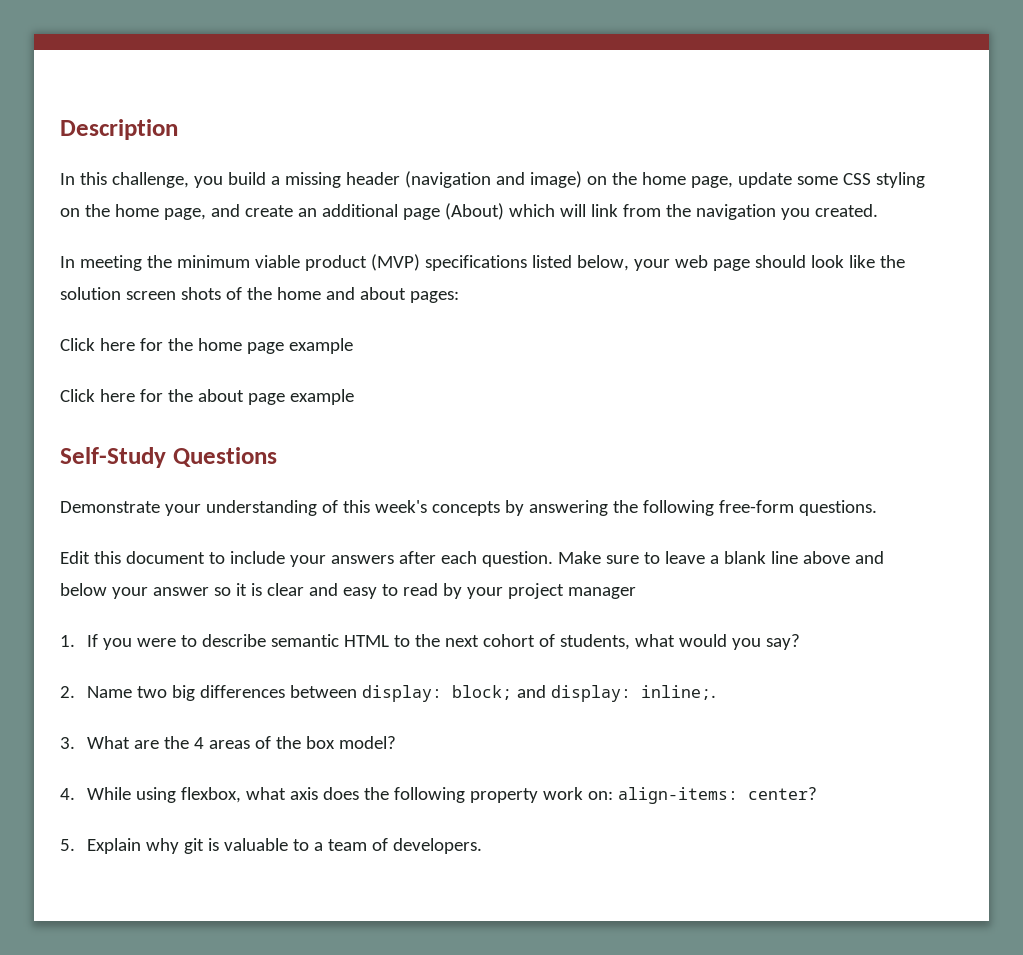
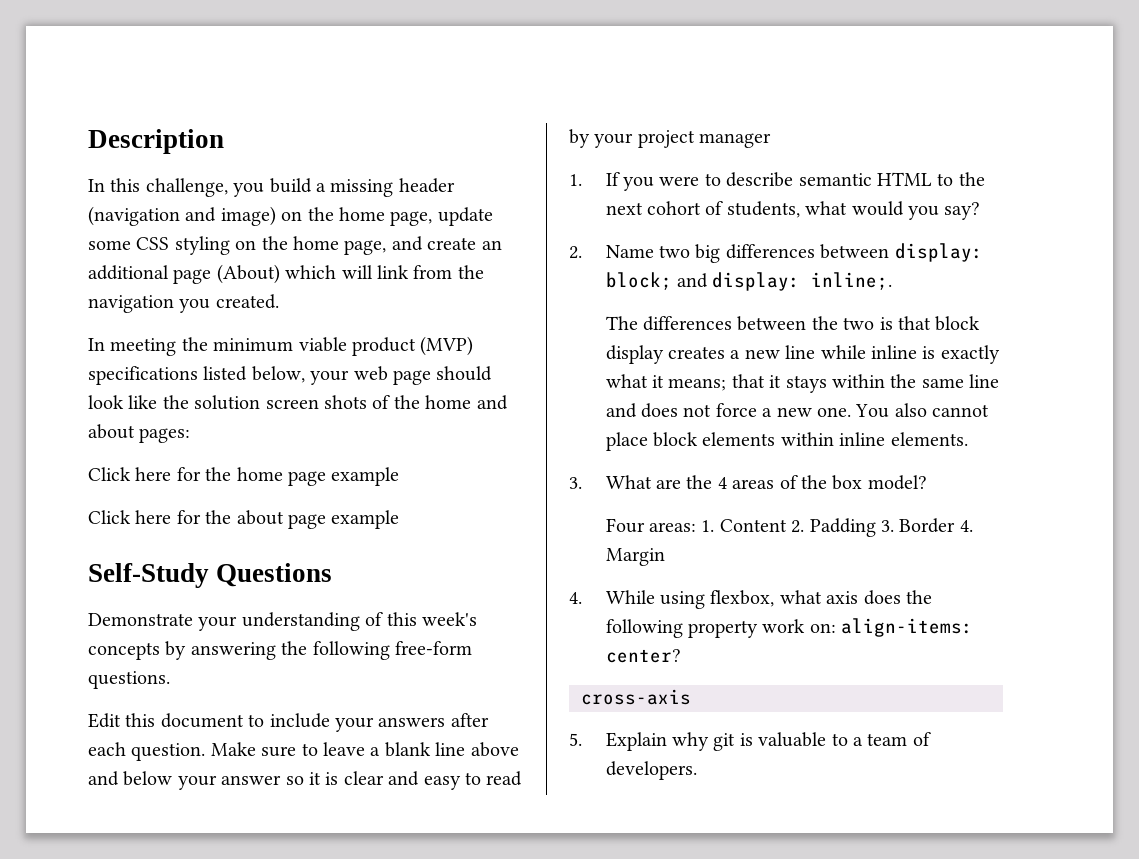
(717, 692) none -> [605,316,981,331] [605,345,1000,364] [605,374,1000,393] [605,403,990,418] [605,432,968,451] // The differences between the two is that block display creates a new line while inline is exactly what it means; that it stays within the same line and does not force a new one. You also cannot place block elements within inline elements.
(397, 742) none -> [605,518,973,537] [605,548,665,566] // Four areas: 1. Content 2. Padding 3. Border 4. Margin
(817, 793) none -> [581,689,691,705] // cross-axis

